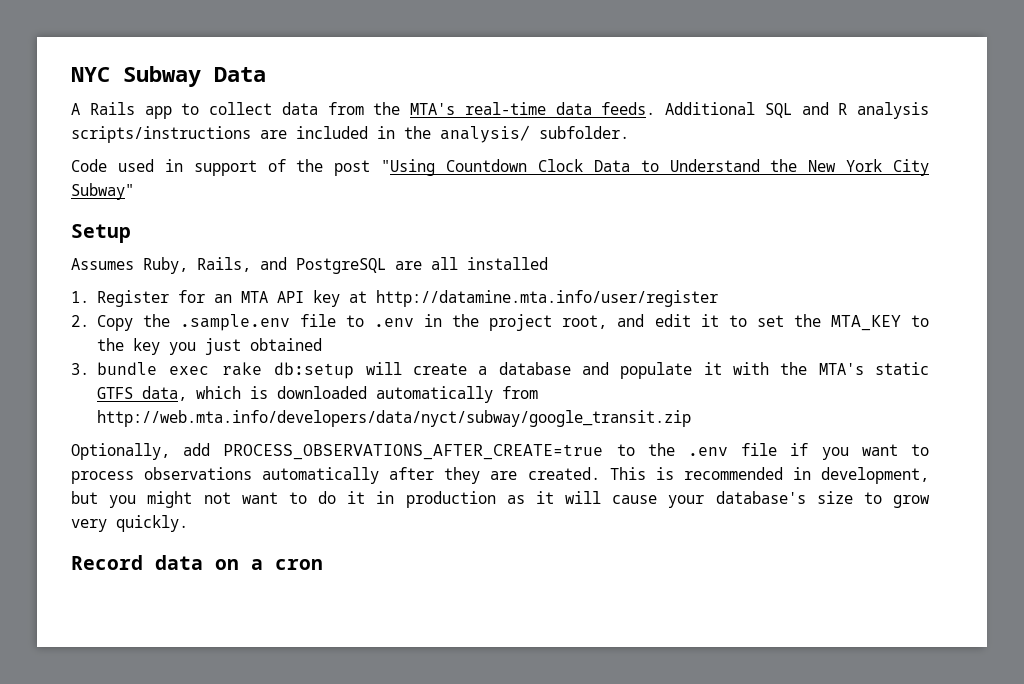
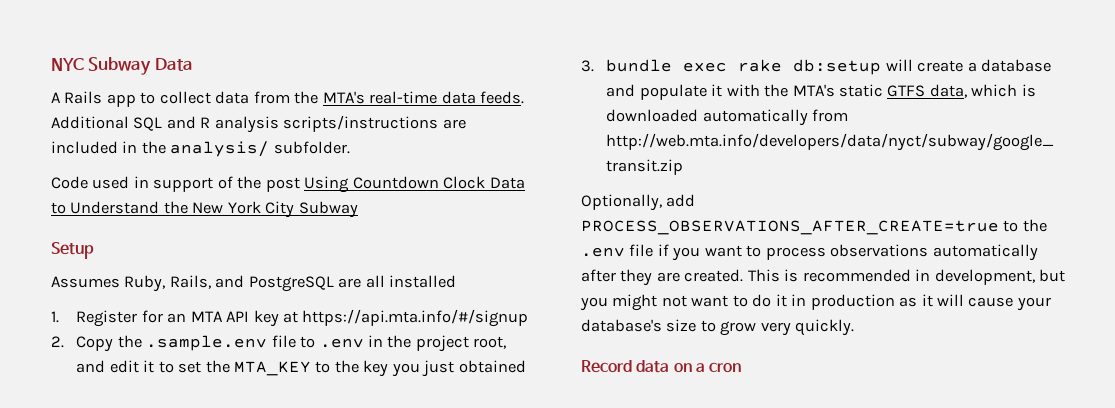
[381,159,436,176] "Using -> [304,176,350,193] Using
[71,183,134,200] Subway" -> [298,201,358,218] Subway
[375,290,718,307] http://datamine.mta.info/user/register -> [302,309,529,327] https://api.mta.info/#/signup

